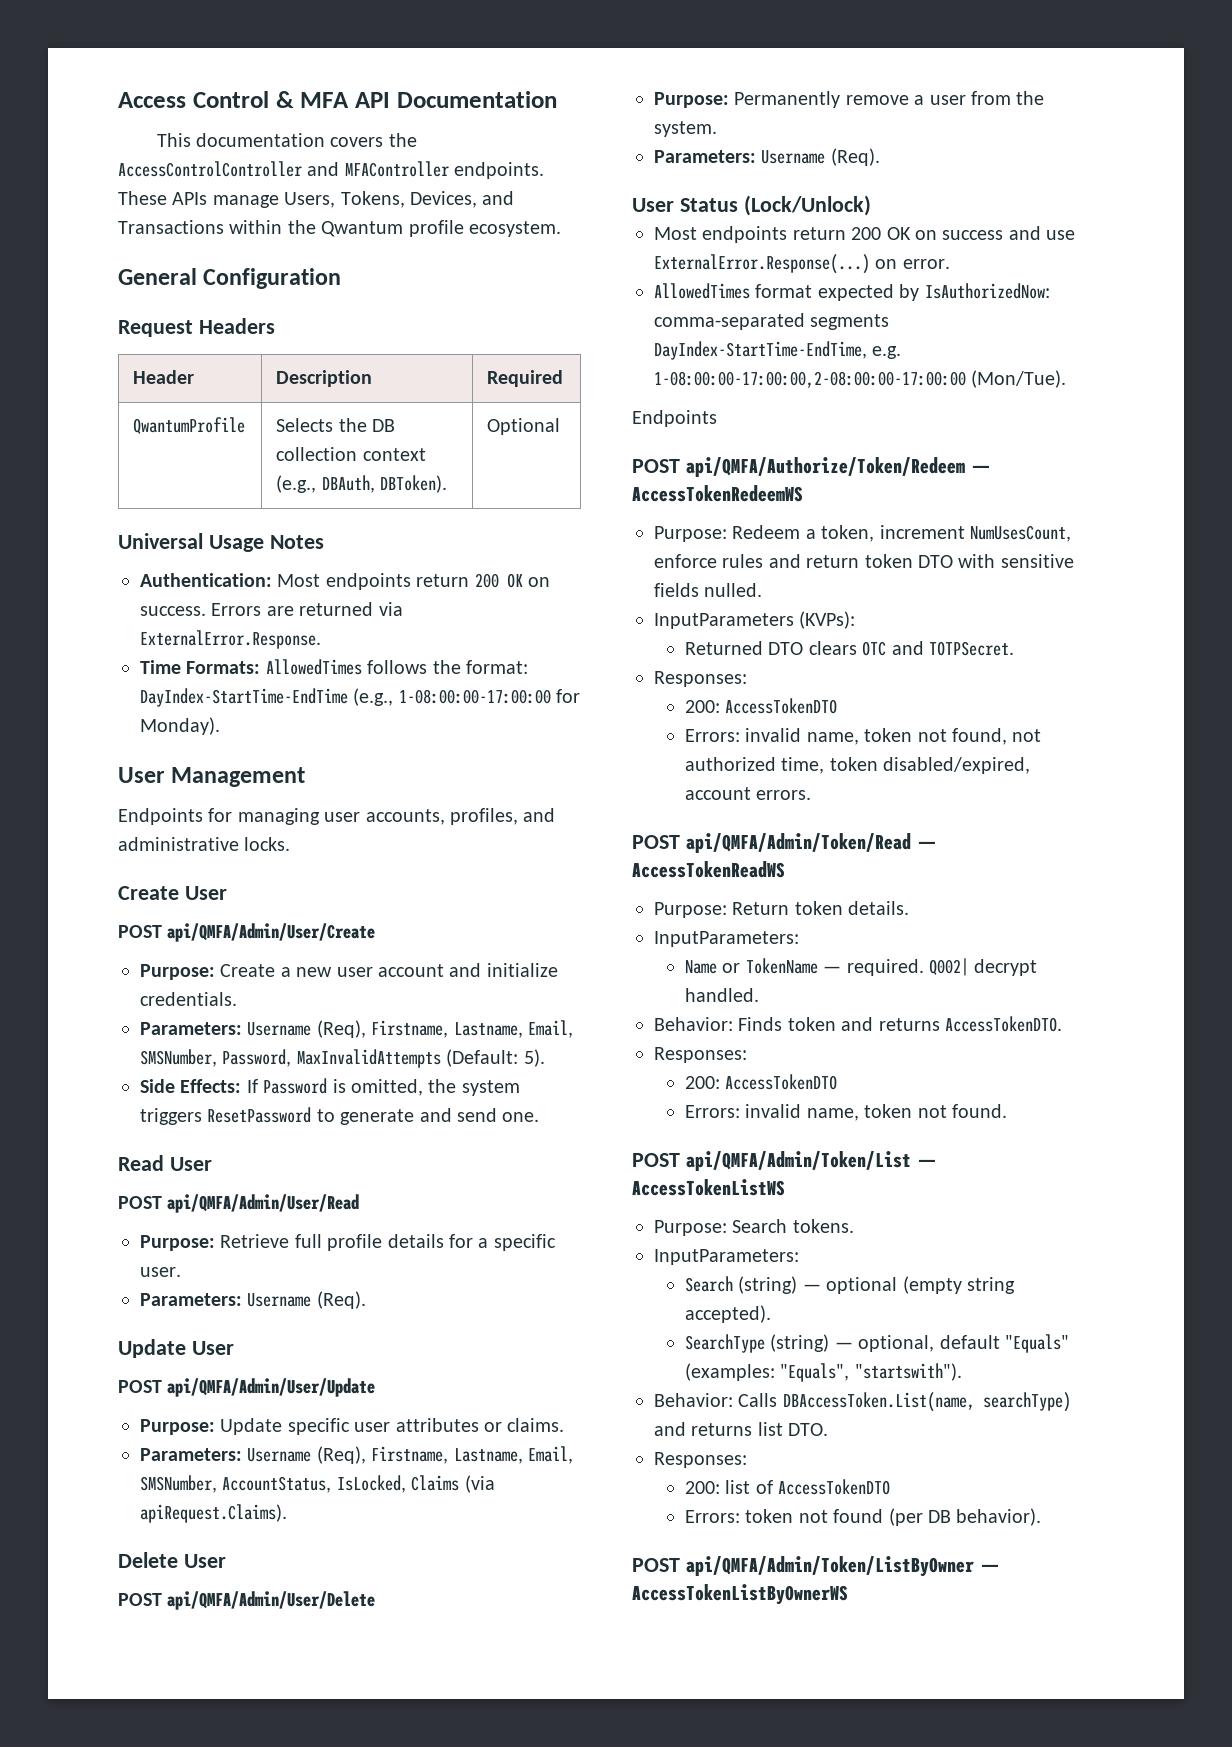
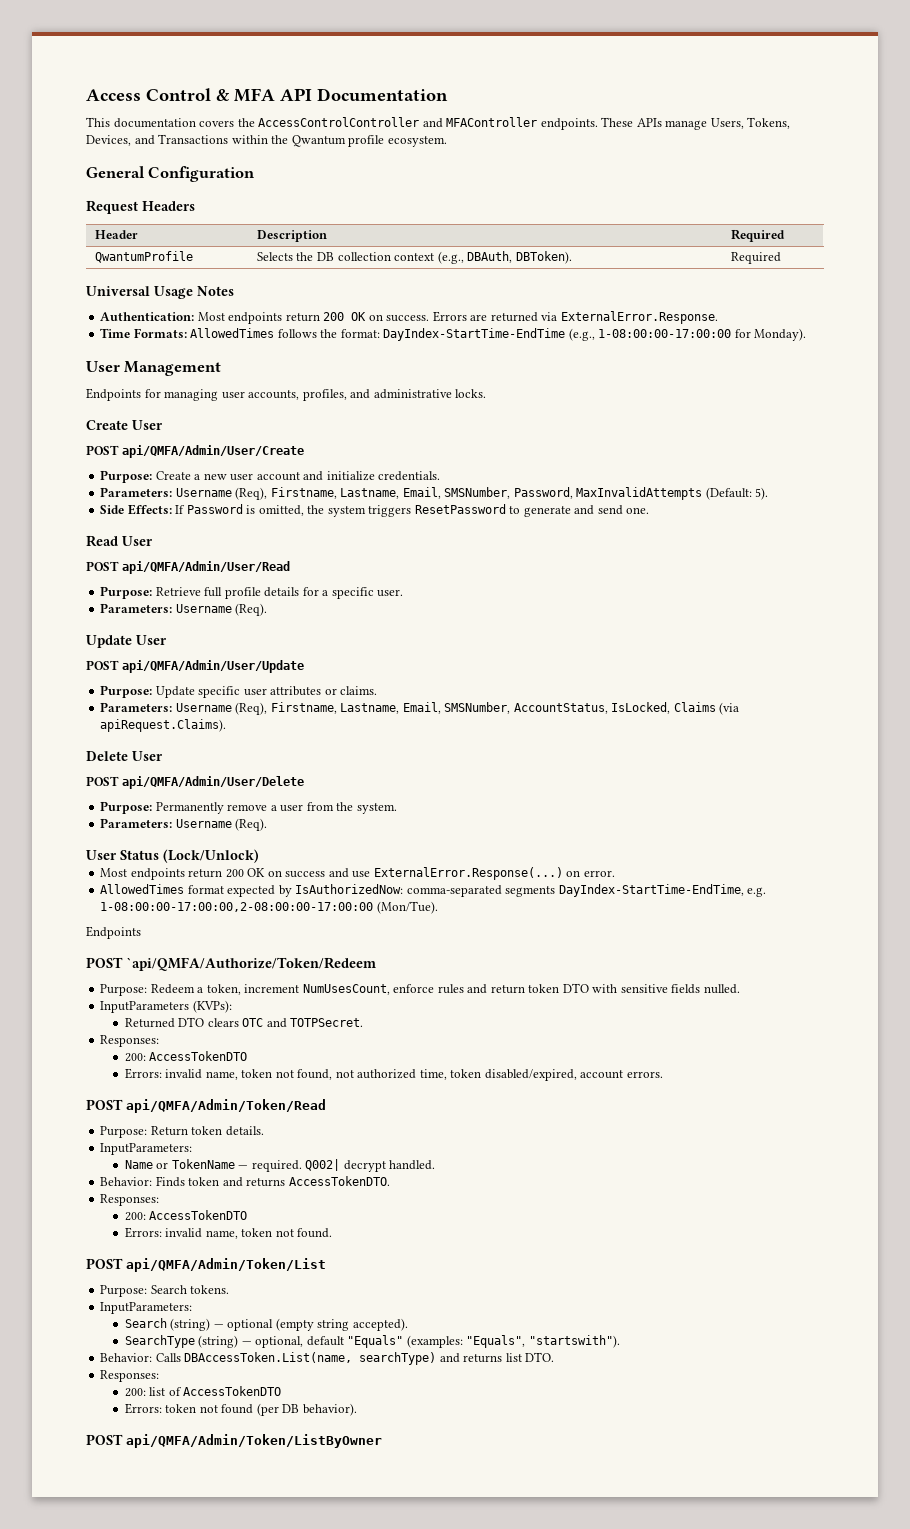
[487,418,561,435] Optional -> [730,252,781,264] Required
[685,457,991,477] [632,485,803,502] api/QMFA/Authorize/Token/Redeem — AccessTokenRedeemWS -> [126,957,376,971] `api/QMFA/Authorize/Token/Redeem
[916,841,937,849] [632,861,785,878] — AccessTokenReadWS -> (326, 1106) none
[916,1159,937,1167] [632,1179,785,1196] — AccessTokenListWS -> (326, 1265) none
[979,1564,1000,1572] [632,1584,848,1605] — AccessTokenListByOwnerWS -> (382, 1441) none

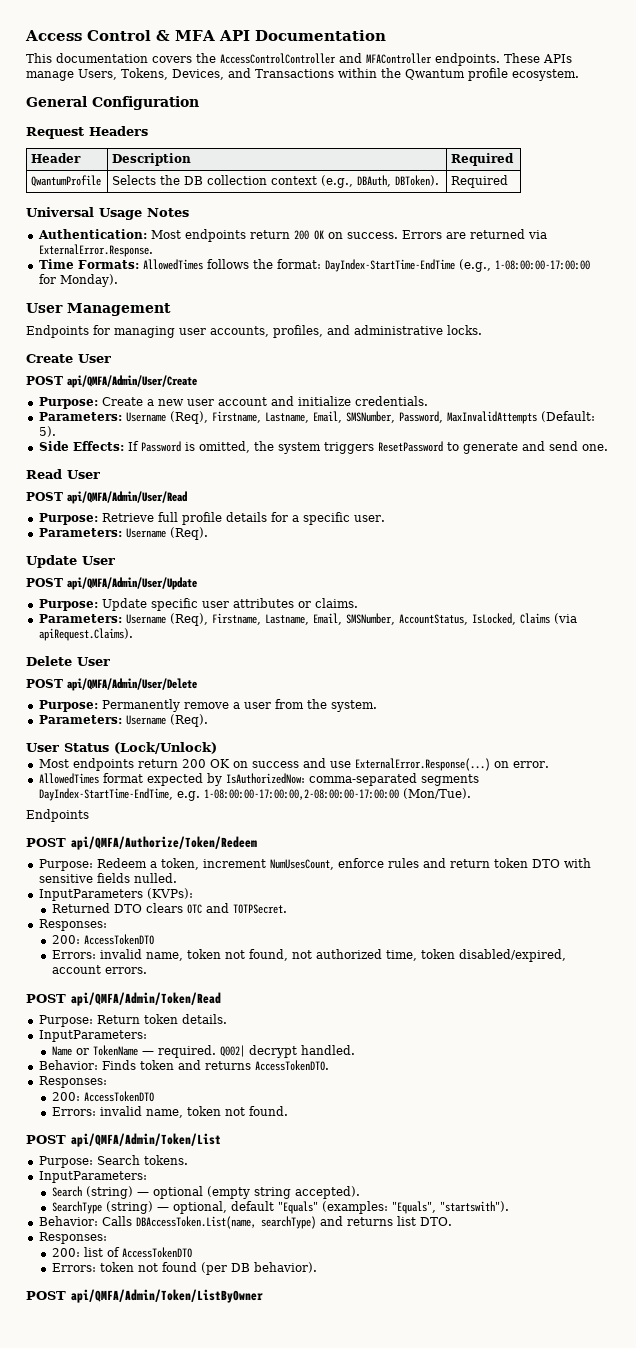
[126,957,376,971] `api/QMFA/Authorize/Token/Redeem -> [71,836,257,850] api/QMFA/Authorize/Token/Redeem

